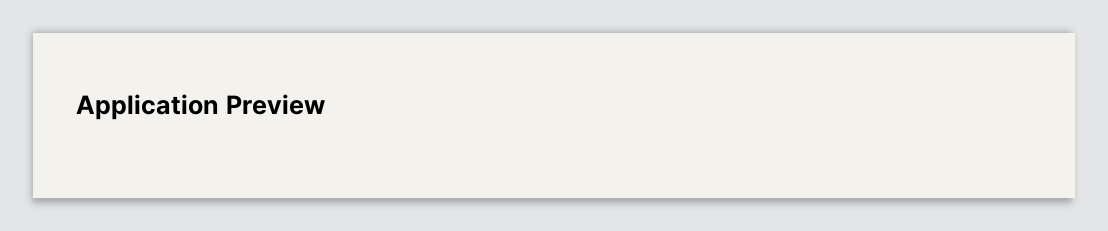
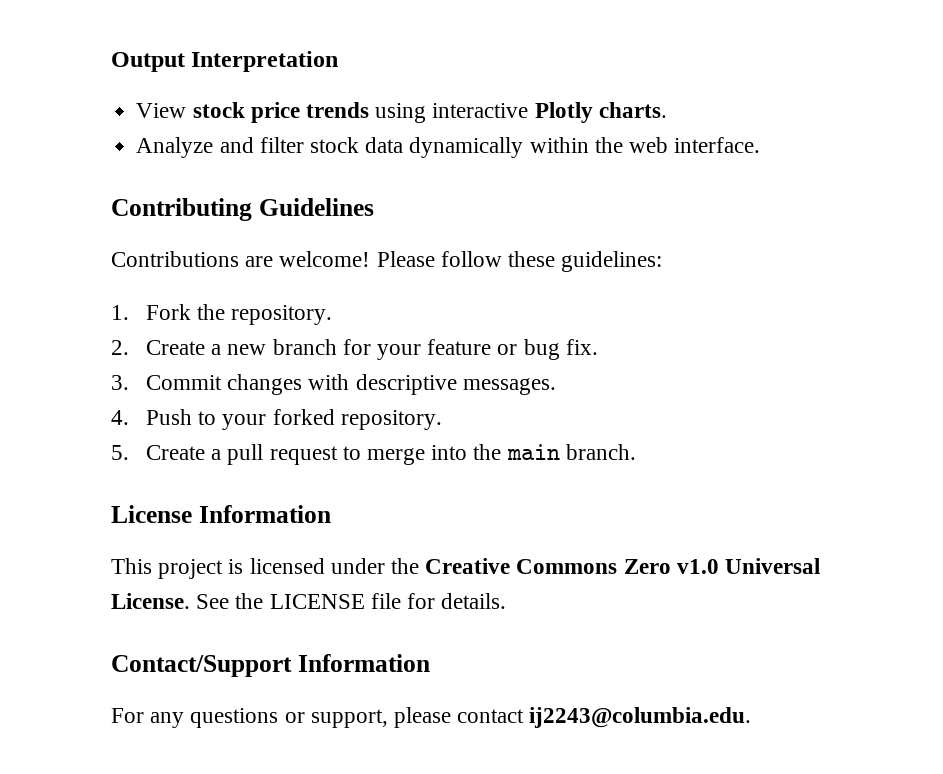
[76,94,326,120] Application Preview -> [111,51,339,72] [136,102,667,123] [136,137,761,158] [111,198,374,221] [111,251,663,272] [111,304,333,325] [111,339,598,360] [111,374,556,395] [111,409,442,430] [111,444,636,465] [111,505,331,523] [111,558,821,579] [111,593,507,609] [111,654,430,677] [111,707,752,728] Output Interpretation // View stock price trends using interactive Plotly charts. // Analyze and filter stock data dynamically within the web interface. // Contributing Guidelines // Contributions are welcome! Please follow these guidelines: // 1. Fork the repository. // 2. Create a new branch for your feature or bug fix. // 3. Commit changes with descriptive messages. // 4. Push to your forked repository. // 5. Create a pull request to merge into the main branch. // License Information // This project is licensed under the Creative Commons Zero v1.0 Universal License. See the LICENSE file for details. // Contact/Support Information // For any questions or support, please contact ij2243@columbia.edu.

